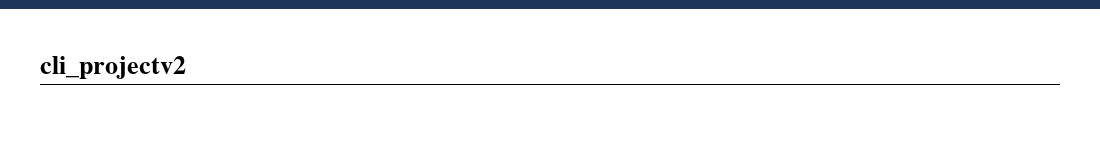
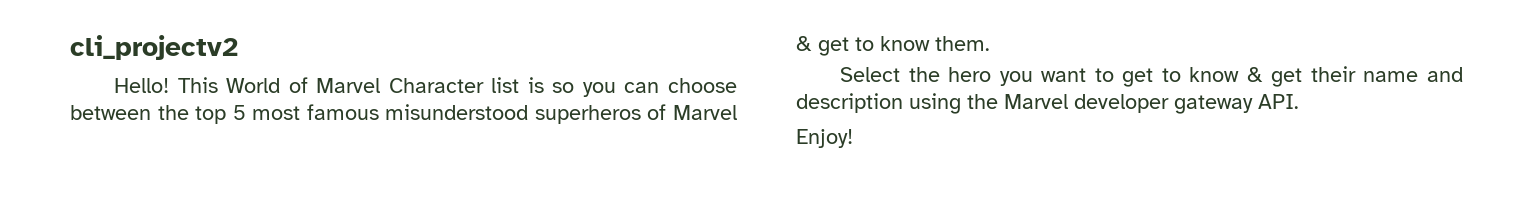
(186, 67) none -> [114,77,737,97] [70,104,737,124] [796,36,990,56] [840,66,1463,87] [796,93,1299,114] [796,129,853,148] // Hello! This World of Marvel Character list is so you can choose between the top 5 most famous misunderstood superheros of Marvel & get to know them. // Select the hero you want to get to know & get their name and description using the Marvel developer gateway API. // Enjoy!

